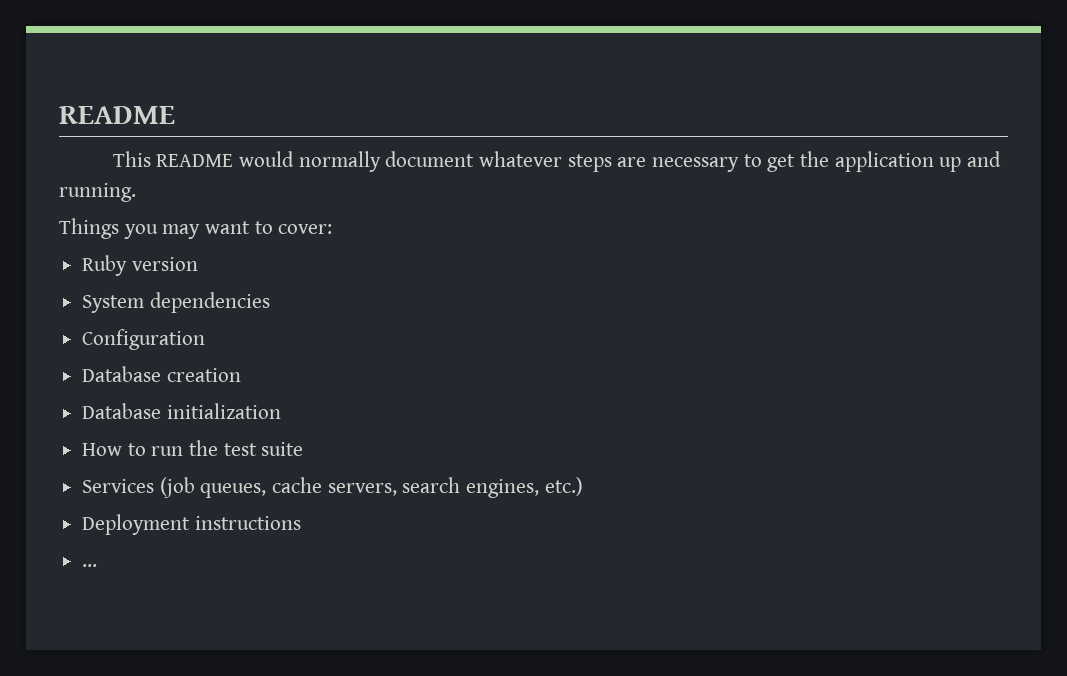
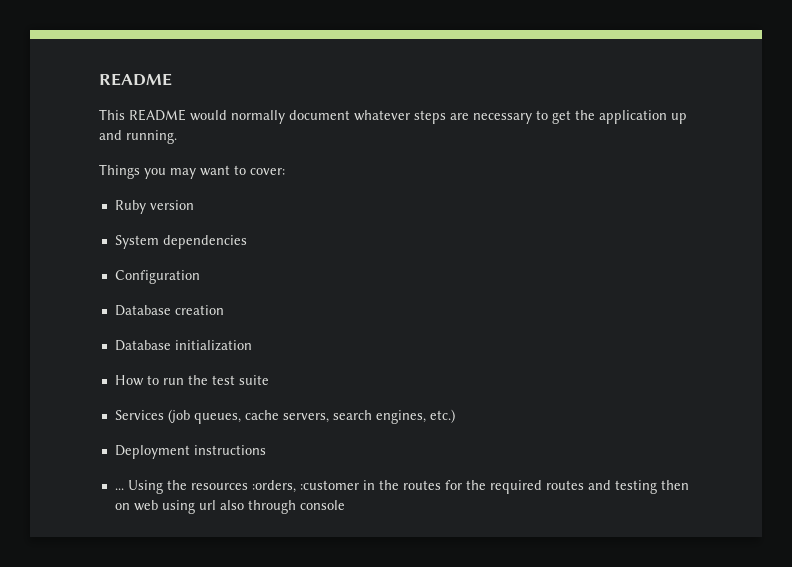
(98, 565) none -> [127,480,689,494] [114,500,345,514] Using the resources :orders, :customer in the routes for the required routes and testing then on web using url also through console

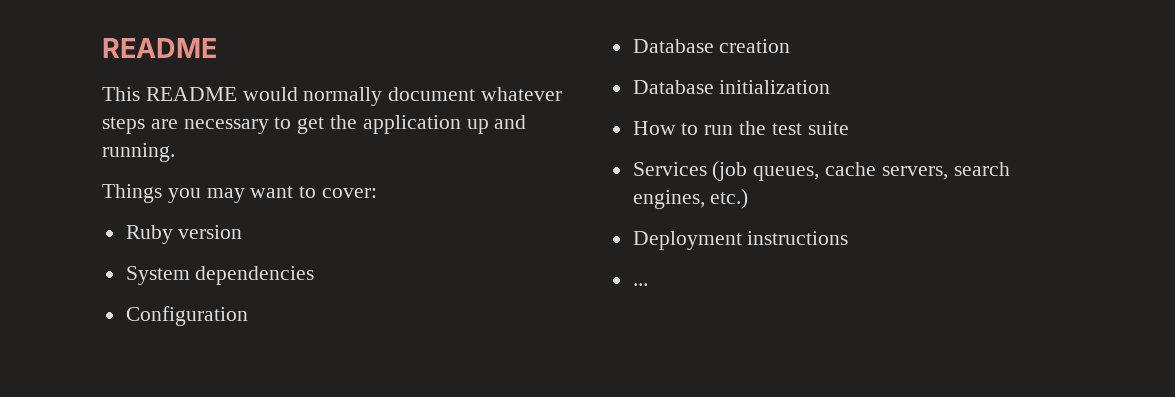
[127,480,689,494] [114,500,345,514] Using the resources :orders, :customer in the routes for the required routes and testing then on web using url also through console -> (648, 284) none

